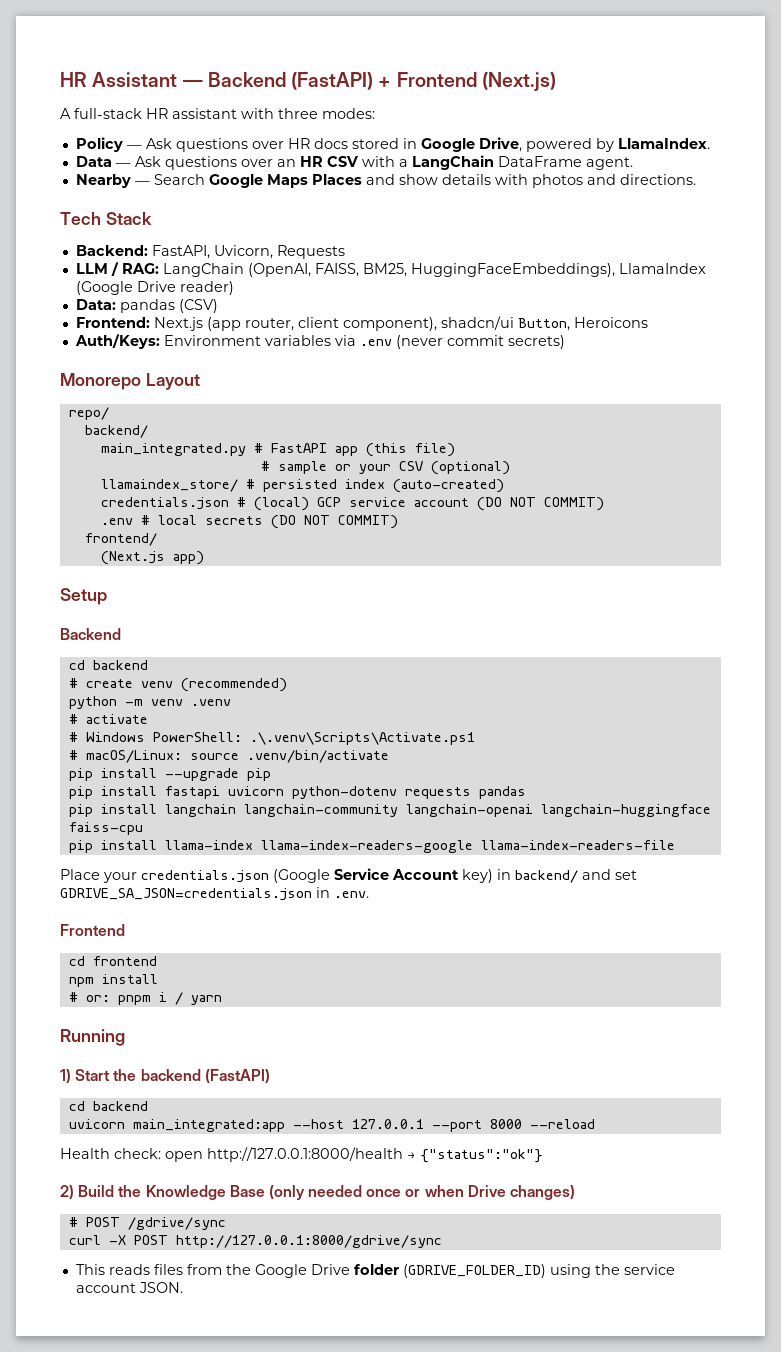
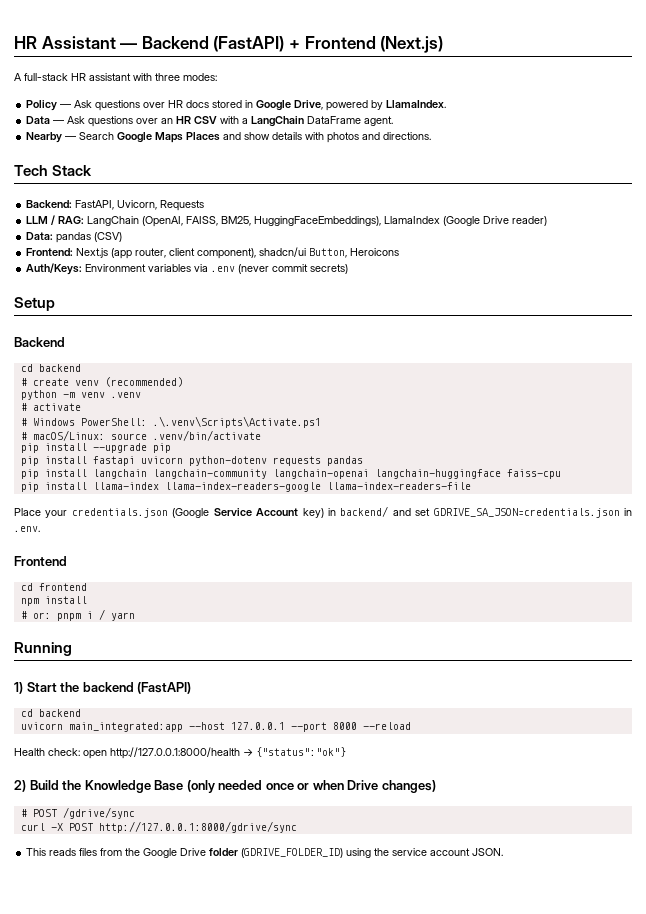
[60,373,200,390] [68,407,109,420] [84,425,148,438] [100,443,455,457] [260,461,510,475] [100,479,504,493] [100,497,604,511] [100,515,398,529] [84,533,157,546] [100,551,204,565] // Monorepo Layout // repo/ // backend/ // main_integrated.py # FastAPI app (this file) // # sample or your CSV (optional) // llamaindex_store/ # persisted index (auto-created) // credentials.json # (local) GCP service account (DO NOT COMMIT) // .env # local secrets (DO NOT COMMIT) // frontend/ // (Next.js app) -> (349, 269) none

